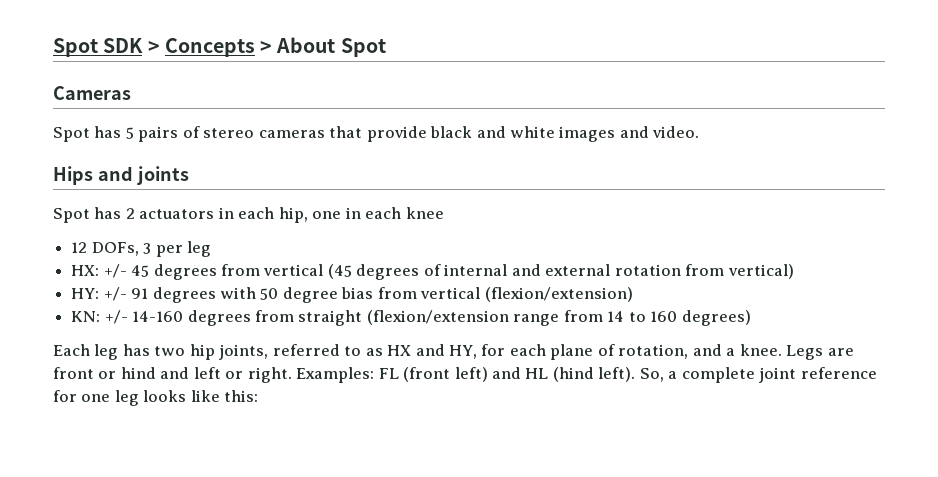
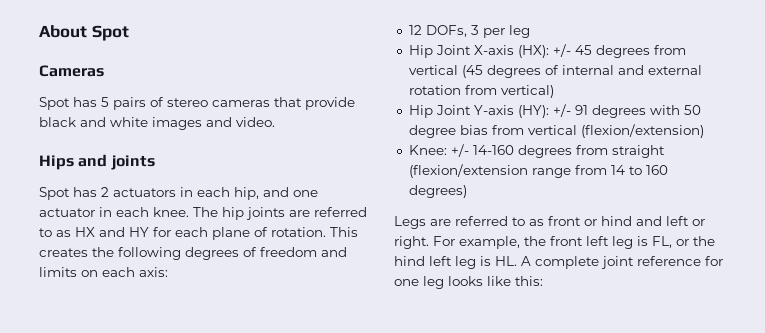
[53,38,273,57] Spot SDK > Concepts > -> (39, 31) none
[312,207,444,219] one in each knee -> [263,187,318,197] [39,207,367,220] [39,227,358,240] [39,247,347,260] [39,267,168,277] and one actuator in each knee. The hip joints are referred to as HX and HY for each plane of rotation. This creates the following degrees of freedom and limits on each axis:
[71,265,100,276] HX: -> [408,45,549,58] Hip Joint X-axis (HX):
[71,288,100,299] HY: -> [408,105,549,118] Hip Joint Y-axis (HY):
[71,311,101,322] KN: -> [408,145,447,155] Knee:
[53,344,854,360] Each leg has two hip joints, referred to as HX and HY, for each plane of rotation, and a knee. Legs are -> [394,216,544,229] Legs are referred to as
[296,367,678,383] Examples: FL (front left) and HL (hind left). So, a -> [433,236,715,249] [394,256,531,269] For example, the front left leg is FL, or the hind left leg is HL. A

